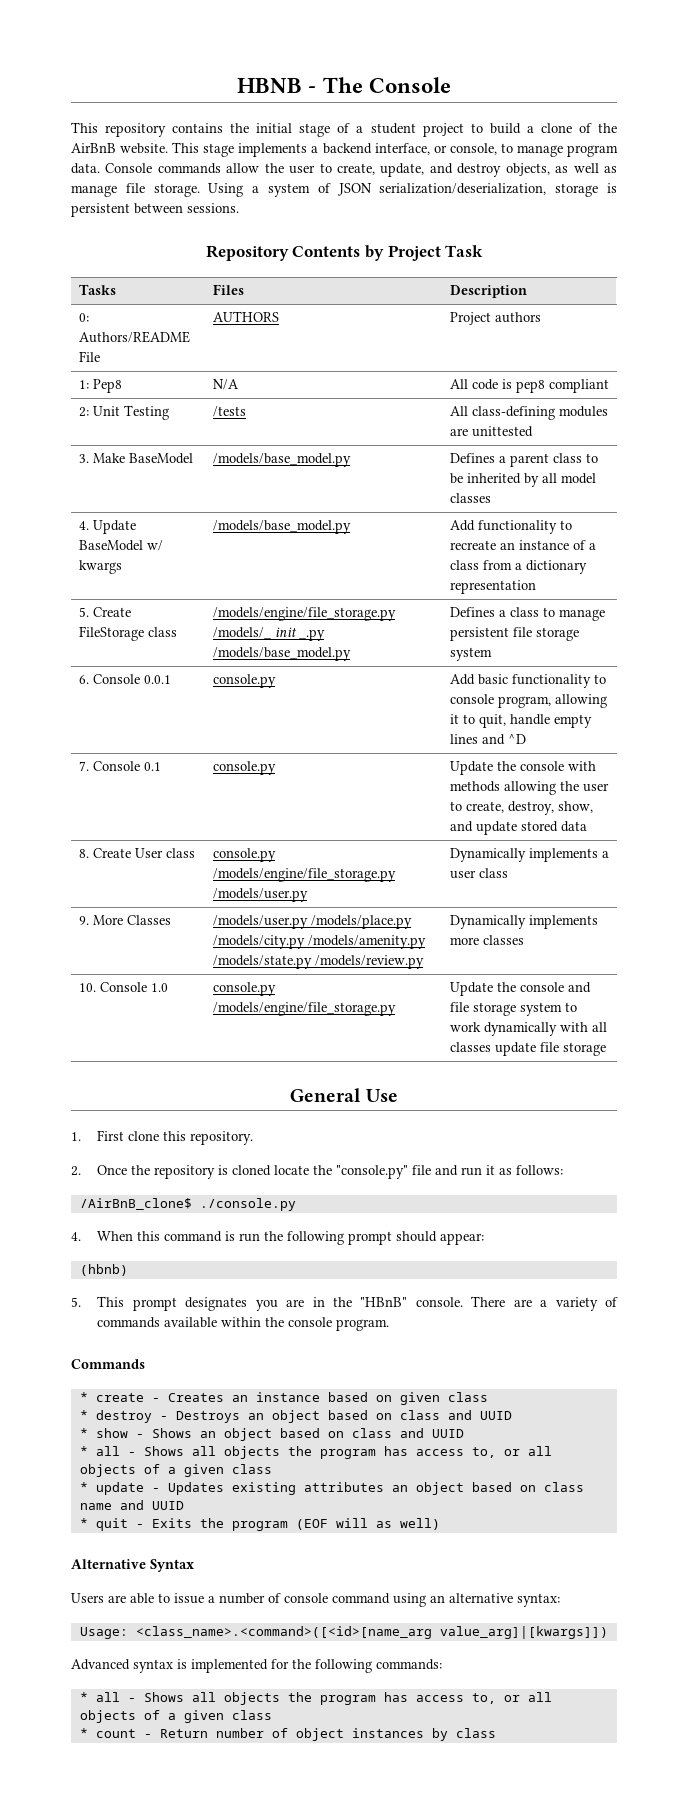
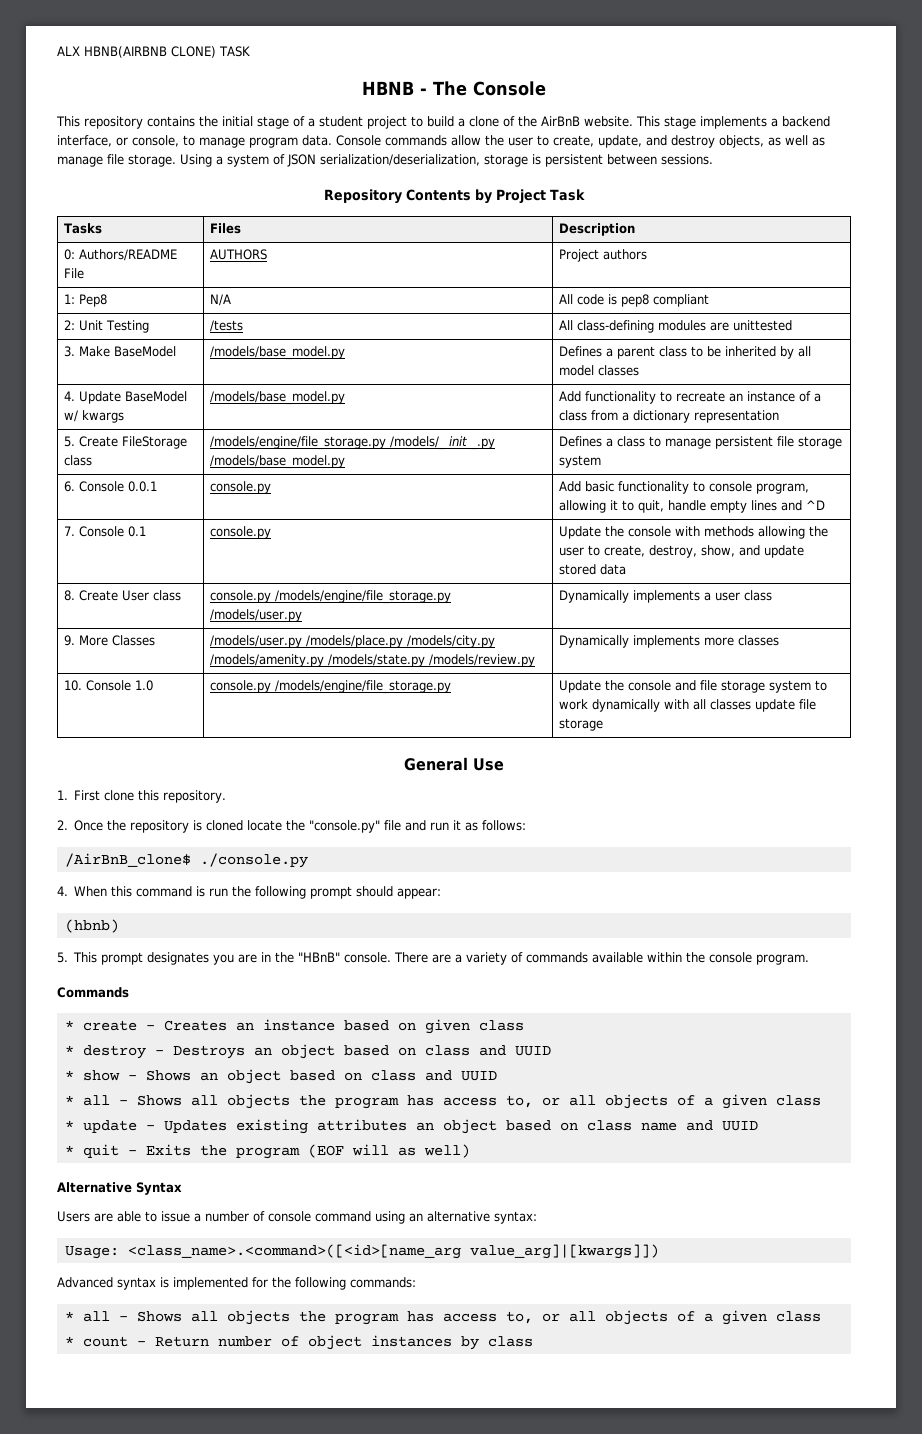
(237, 85) none -> [57,46,250,58] ALX HBNB(AIRBNB CLONE) TASK //

